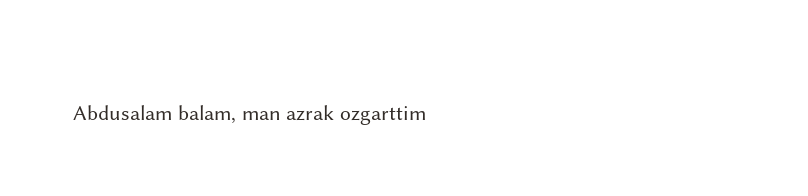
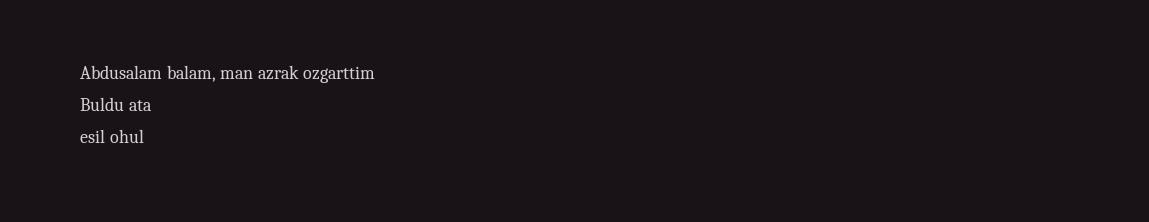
(427, 115) none -> [80,97,152,111] [80,129,144,143] // Buldu ata // esil ohul

